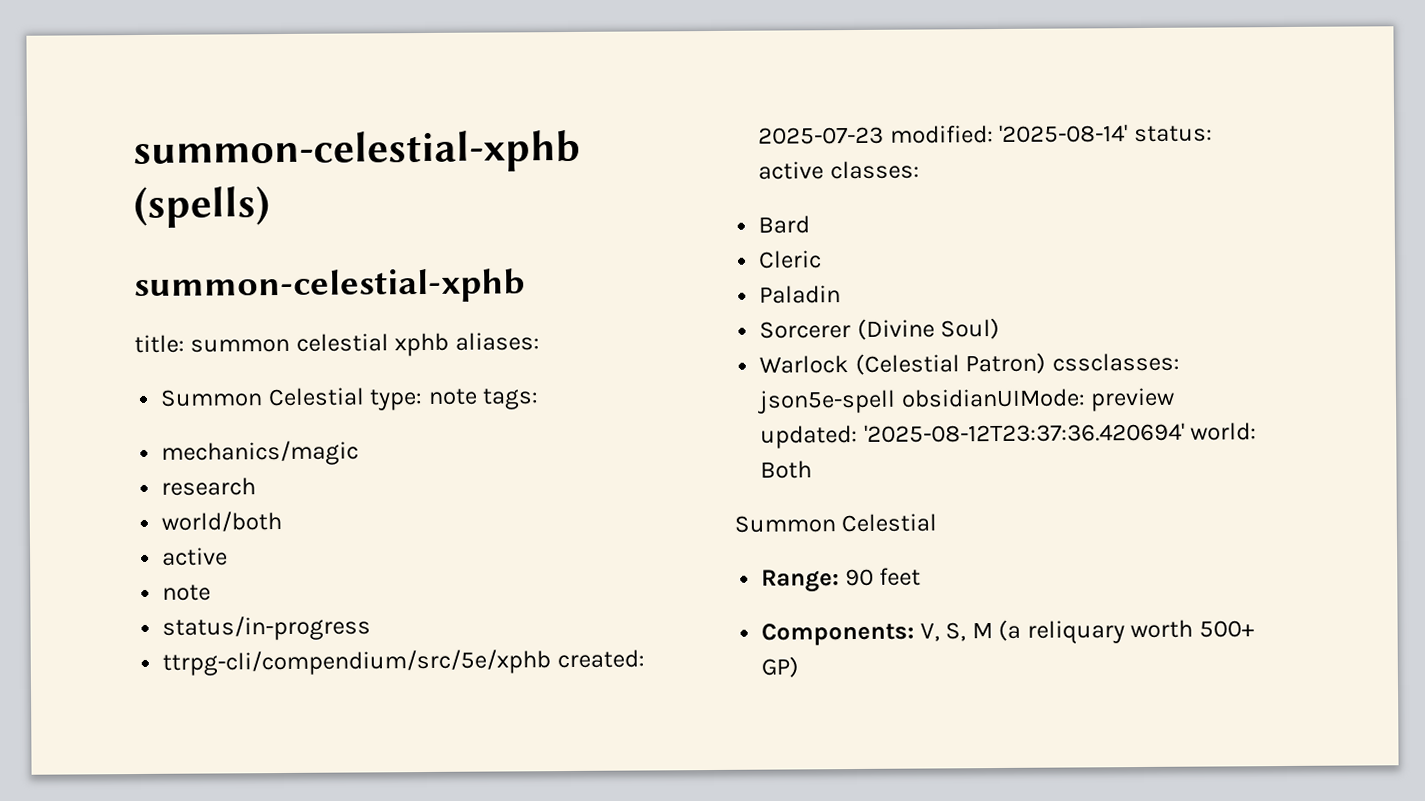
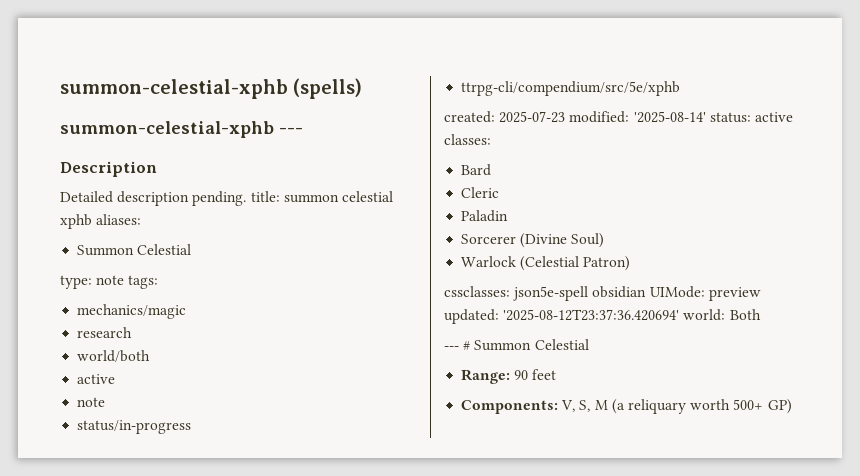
(525, 286) // -> [279,127,303,134] [60,161,157,177] [60,191,247,206] --- // Description // Detailed description pending.
(365, 397) none -> (192, 249) //
(552, 662) none -> (681, 88) //
(1047, 363) none -> (631, 263) //
[900,388,1086,408] obsidianUIMode: -> [592,286,705,298] obsidian UIMode:
(813, 469) none -> [444,341,471,350] --- #

